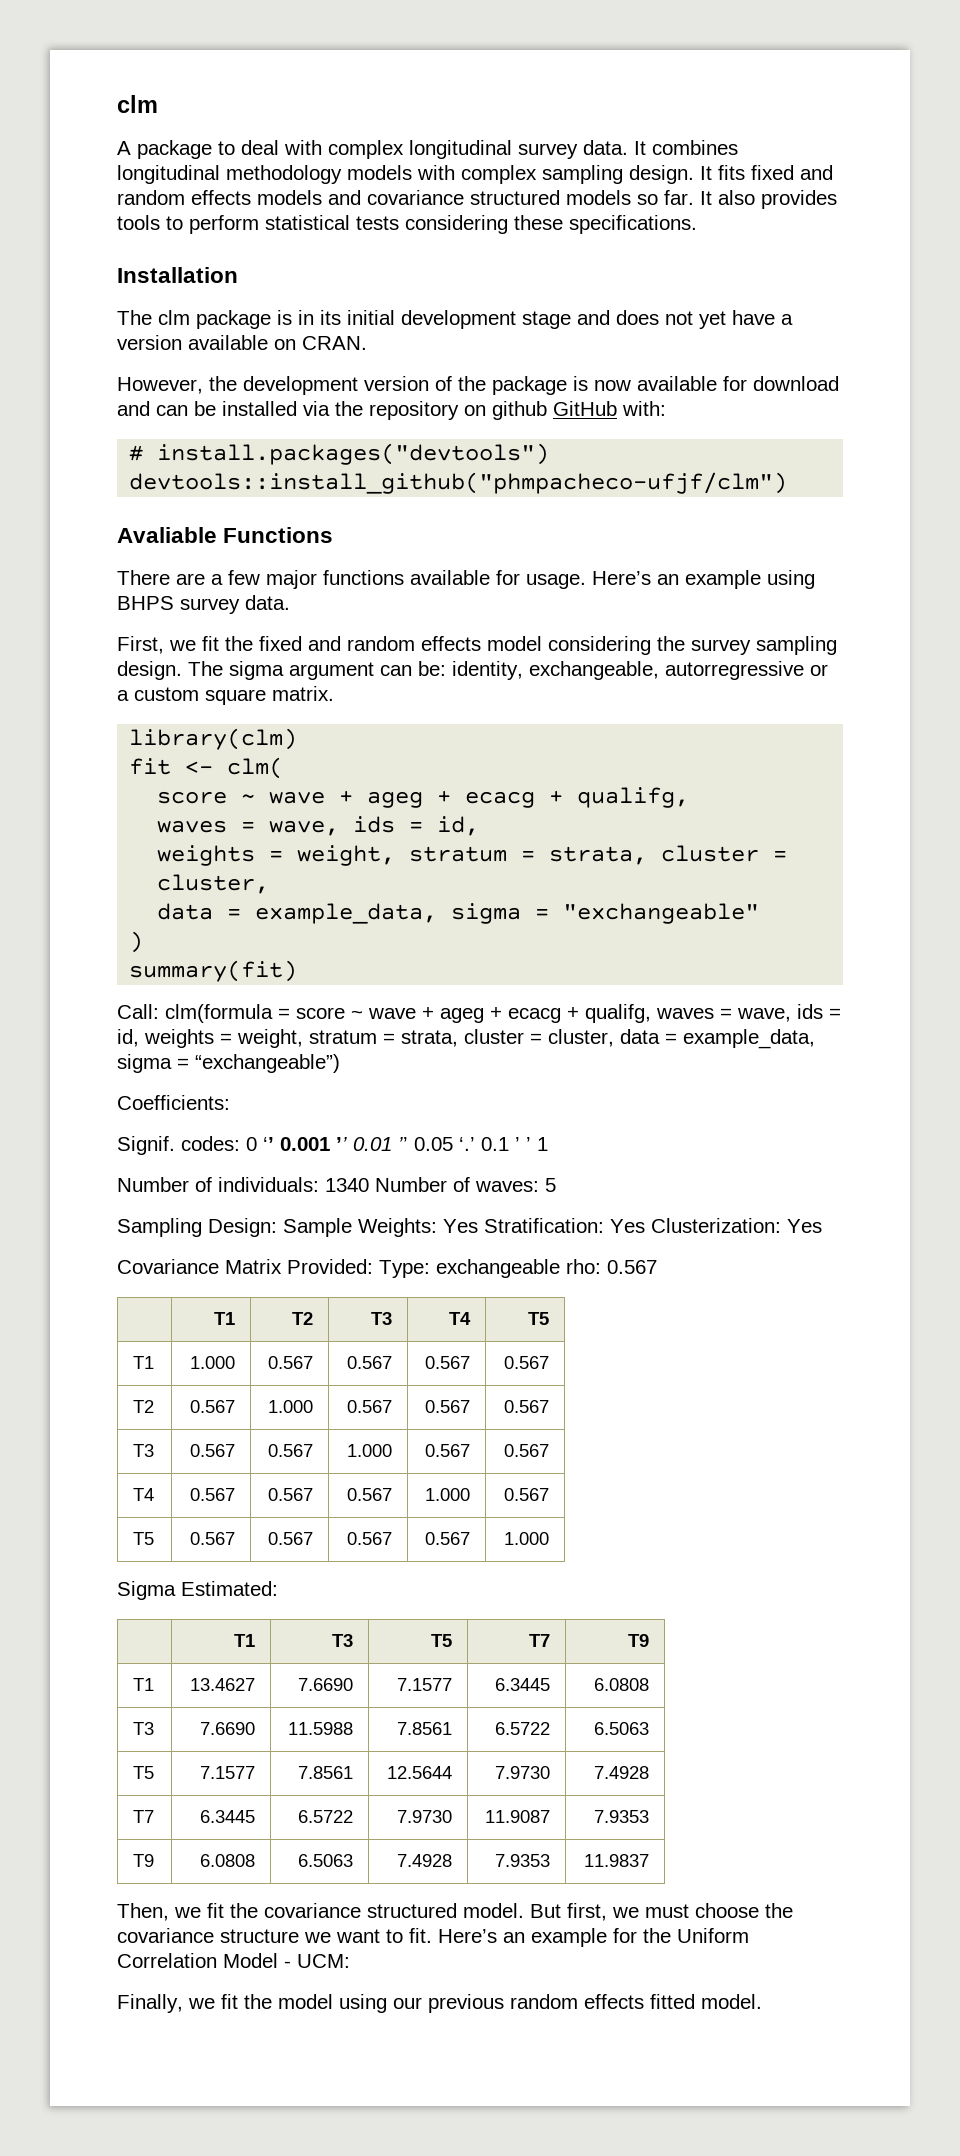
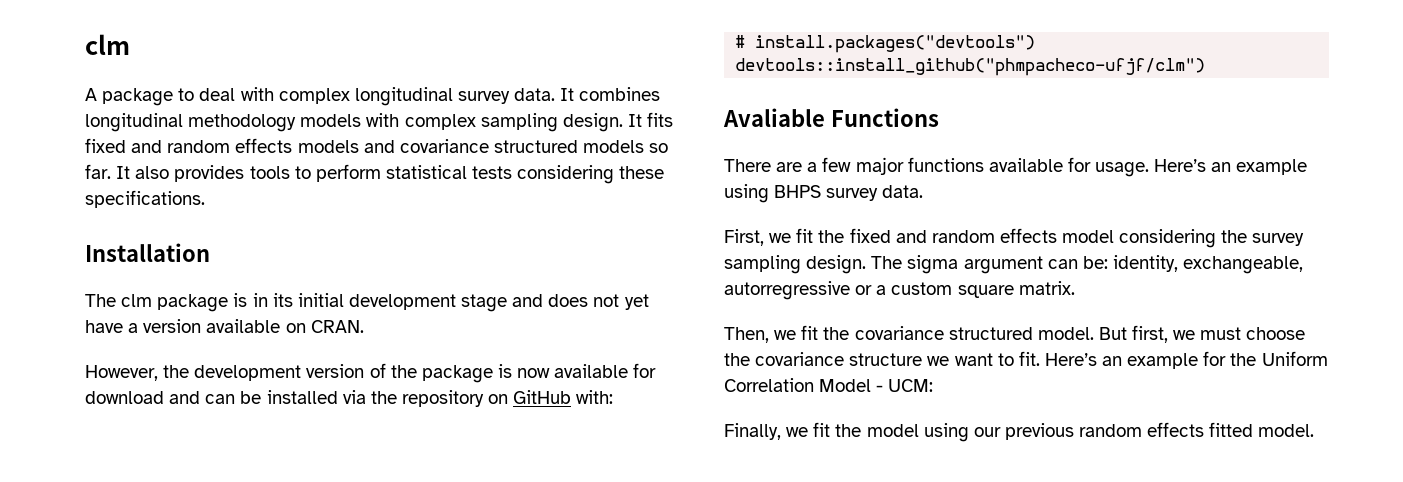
[492,401,547,420] github -> (509, 399) none
[129,728,298,750] [129,757,284,779] [157,787,690,808] [157,816,480,836] [157,845,788,866] [157,874,270,894] [157,903,760,924] [129,931,144,953] [129,960,298,982] [117,1004,841,1023] [117,1029,815,1049] [117,1054,340,1073] [117,1095,230,1110] [117,1136,548,1155] [117,1177,556,1192] [117,1218,822,1237] [117,1259,657,1278] [213,1312,235,1325] [291,1312,313,1325] [370,1312,392,1325] [448,1312,471,1325] [527,1312,549,1325] [133,1356,155,1369] [189,1356,235,1369] [267,1356,313,1369] [346,1356,392,1369] [424,1356,470,1369] [503,1356,549,1369] [133,1400,155,1413] [189,1400,235,1413] [267,1400,313,1413] [346,1400,392,1413] [424,1400,470,1413] [503,1400,549,1413] [133,1444,155,1457] [189,1444,235,1457] [267,1444,313,1457] [346,1444,392,1457] [424,1444,470,1457] [503,1444,549,1457] [133,1488,155,1501] [189,1488,235,1501] [267,1488,313,1501] [346,1488,392,1501] [424,1488,470,1501] [503,1488,549,1501] [133,1532,155,1545] [189,1532,235,1545] [267,1532,313,1545] [346,1532,392,1545] [424,1532,470,1545] [503,1532,549,1545] [117,1581,278,1600] [233,1634,255,1647] [331,1634,353,1647] [430,1634,452,1647] [528,1634,550,1647] [627,1634,649,1647] [133,1678,155,1691] [189,1678,255,1691] [297,1678,353,1691] [396,1678,452,1691] [494,1678,550,1691] [593,1678,649,1691] [133,1722,155,1735] [199,1722,255,1735] [287,1722,353,1735] [396,1722,452,1735] [494,1722,550,1735] [593,1722,649,1735] [133,1766,155,1779] [199,1766,255,1779] [297,1766,353,1779] [386,1766,452,1779] [494,1766,550,1779] [593,1766,649,1779] [133,1810,155,1823] [199,1810,255,1823] [297,1810,353,1823] [396,1810,452,1823] [484,1810,550,1823] [593,1810,649,1823] [133,1854,155,1867] [199,1854,255,1867] [297,1854,353,1867] [396,1854,452,1867] [494,1854,550,1867] [583,1854,649,1867] // library(clm) // fit <- clm( // score ~ wave + ageg + ecacg + qualifg, // waves = wave, ids = id, // weights = weight, stratum = strata, cluster = cluster, // data = example_data, sigma = "exchangeable" // ) // summary(fit) // Call: clm(formula = score ~ wave + ageg + ecacg + qualifg, waves = wave, ids = id, weights = weight, stratum = strata, cluster = cluster, data = example_data, sigma = “exchangeable”) // Coefficients: // Signif. codes: 0 ‘’ 0.001 ’’ 0.01 ’’ 0.05 ‘.’ 0.1 ’ ’ 1 // Number of individuals: 1340 Number of waves: 5 // Sampling Design: Sample Weights: Yes Stratification: Yes Clusterization: Yes // Covariance Matrix Provided: Type: exchangeable rho: 0.567 // | T1 | T2 | T3 | T4 | T5 // T1 | 1.000 | 0.567 | 0.567 | 0.567 | 0.567 // T2 | 0.567 | 1.000 | 0.567 | 0.567 | 0.567 // T3 | 0.567 | 0.567 | 1.000 | 0.567 | 0.567 // T4 | 0.567 | 0.567 | 0.567 | 1.000 | 0.567 // T5 | 0.567 | 0.567 | 0.567 | 0.567 | 1.000 // Sigma Estimated: // | T1 | T3 | T5 | T7 | T9 // T1 | 13.4627 | 7.6690 | 7.1577 | 6.3445 | 6.0808 // T3 | 7.6690 | 11.5988 | 7.8561 | 6.5722 | 6.5063 // T5 | 7.1577 | 7.8561 | 12.5644 | 7.9730 | 7.4928 // T7 | 6.3445 | 6.5722 | 7.9730 | 11.9087 | 7.9353 // T9 | 6.0808 | 6.5063 | 7.4928 | 7.9353 | 11.9837 -> (1075, 288) none

